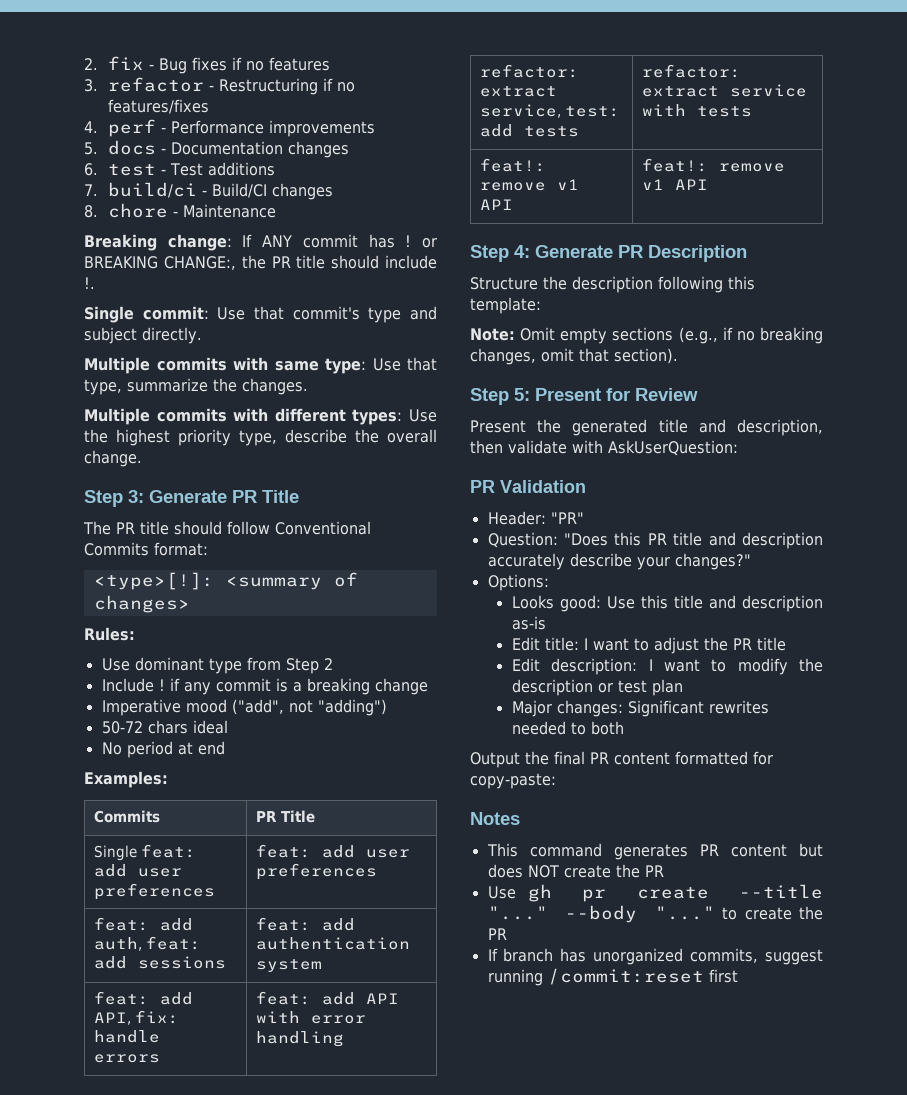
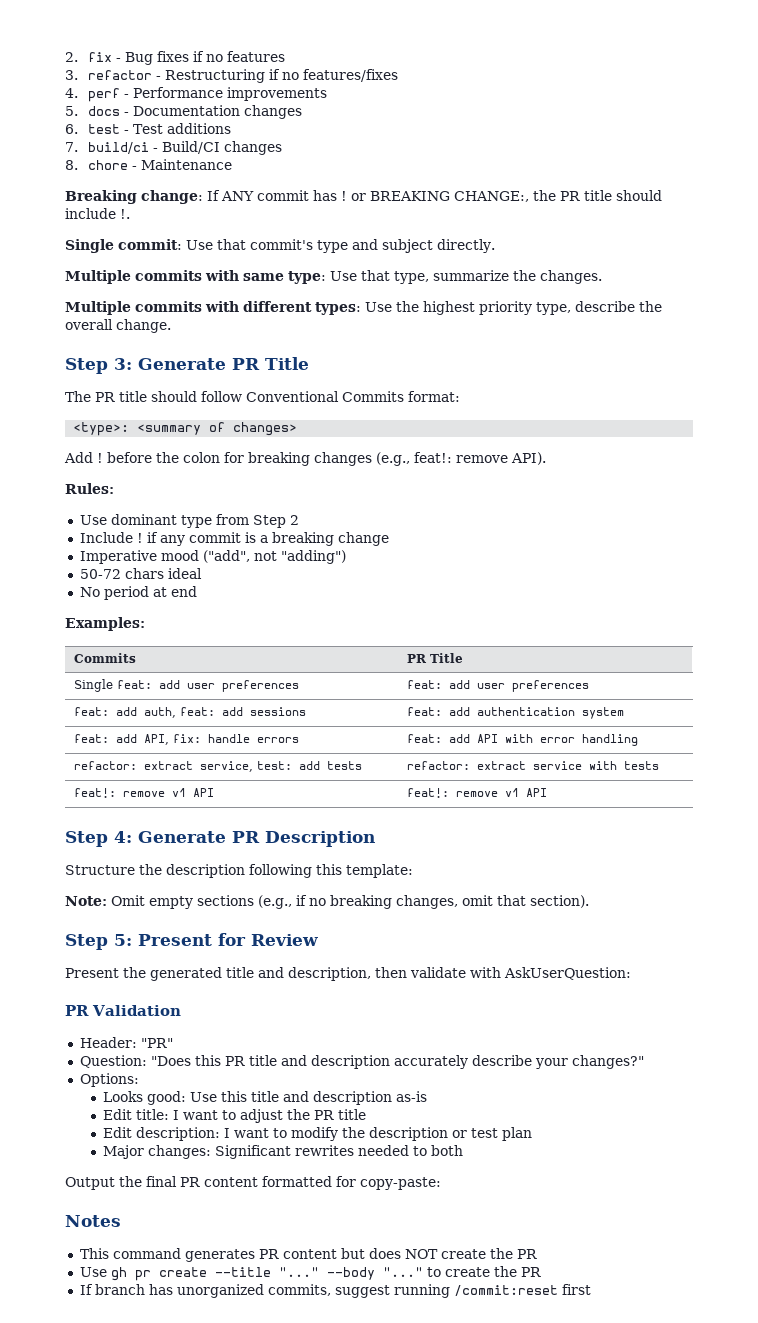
[93,572,214,590] <type>[!]: -> [73,422,130,436] <type>:
(190, 604) none -> [64,452,546,466] // Add ! before the colon for breaking changes (e.g., feat!: remove API).

